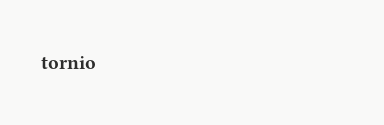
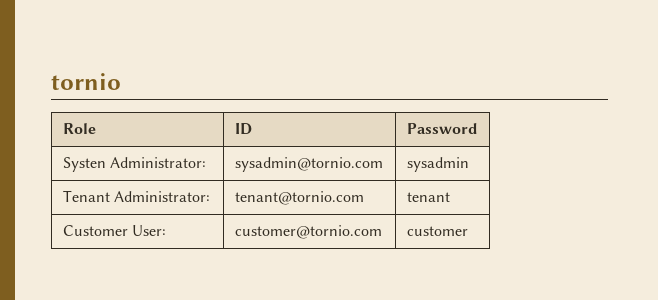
(96, 62) none -> [62,123,96,134] [234,123,252,135] [406,123,477,134] [62,157,206,172] [234,157,383,172] [406,157,469,172] [62,190,210,202] [234,191,364,205] [406,192,450,202] [62,225,166,236] [234,225,382,239] [406,226,468,236] // Role | ID | Password // Systen Administrator: | sysadmin@tornio.com | sysadmin // Tenant Administrator: | tenant@tornio.com | tenant // Customer User: | customer@tornio.com | customer

